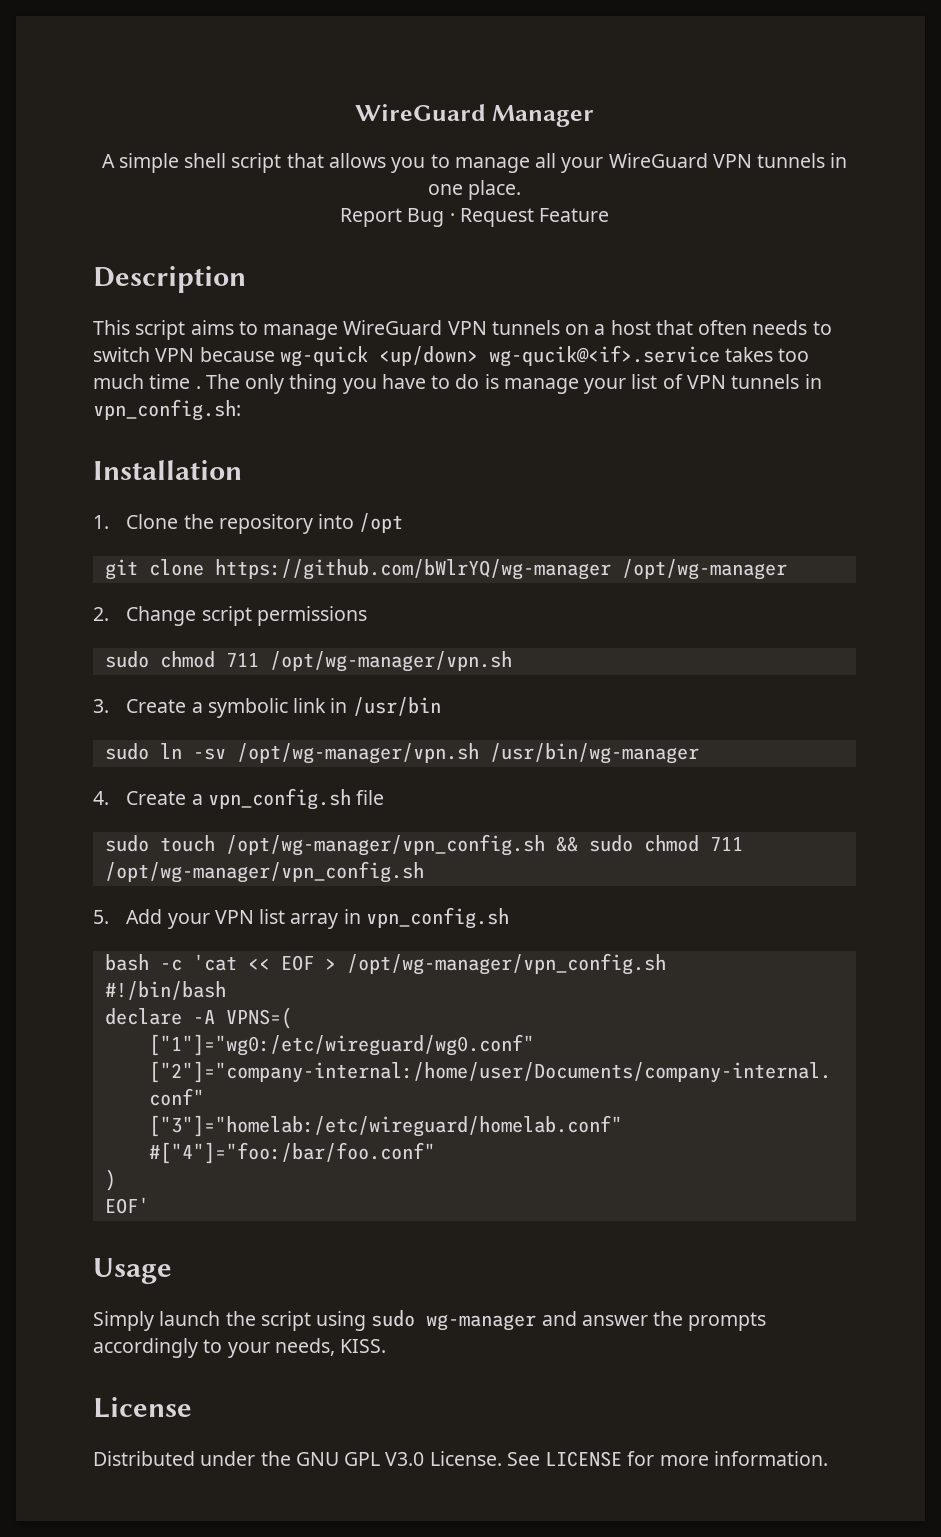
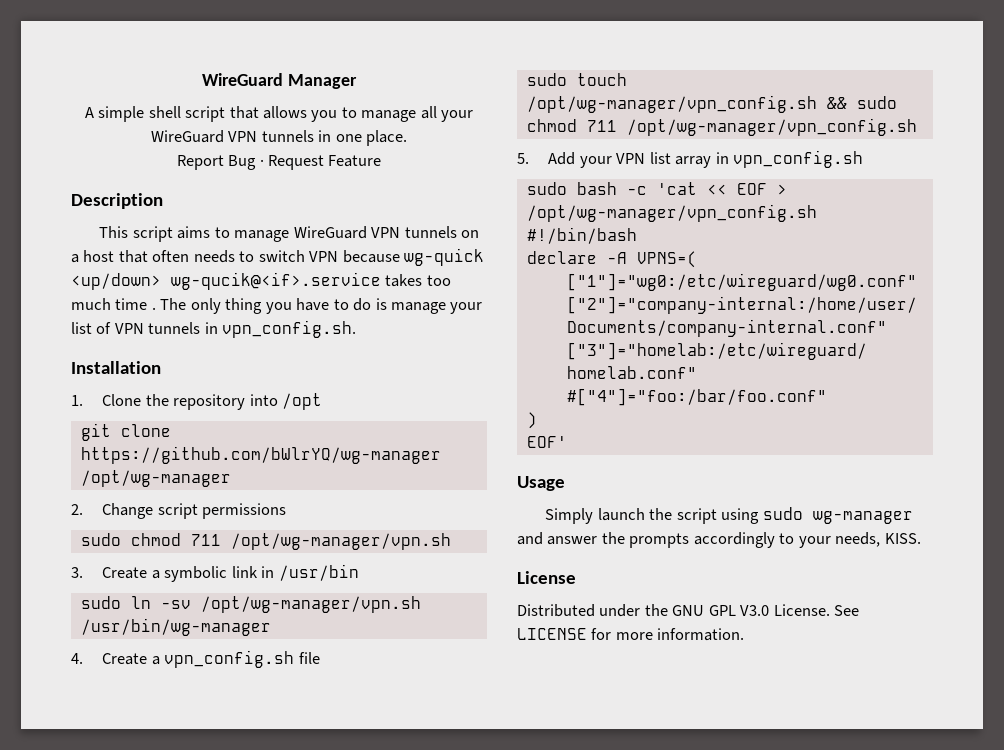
[93,399,241,421] vpn_config.sh: -> [222,320,357,338] vpn_config.sh.
(509, 918) none -> [526,182,567,195] sudo

